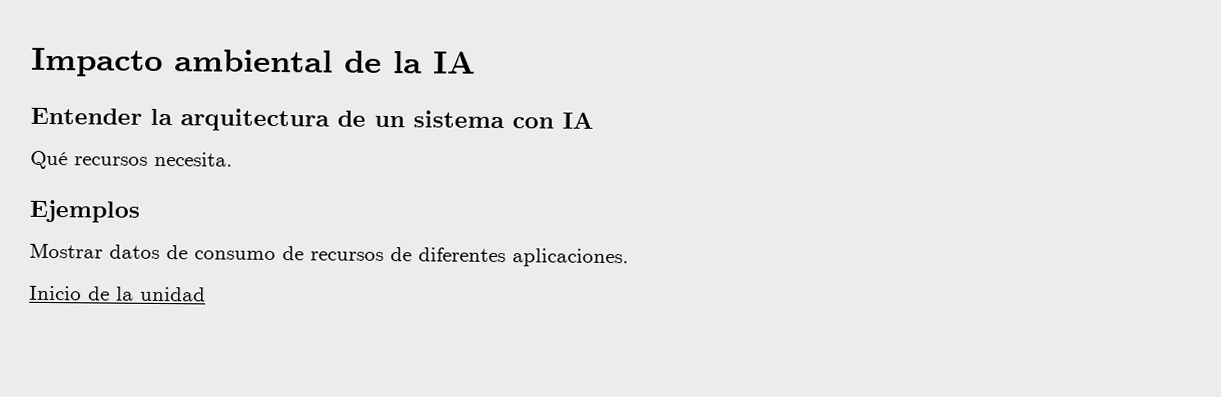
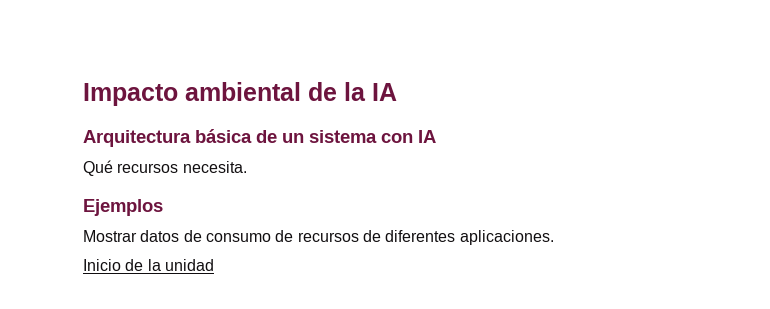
[30,107,330,132] Entender la arquitectura -> [83,129,252,147] Arquitectura básica

